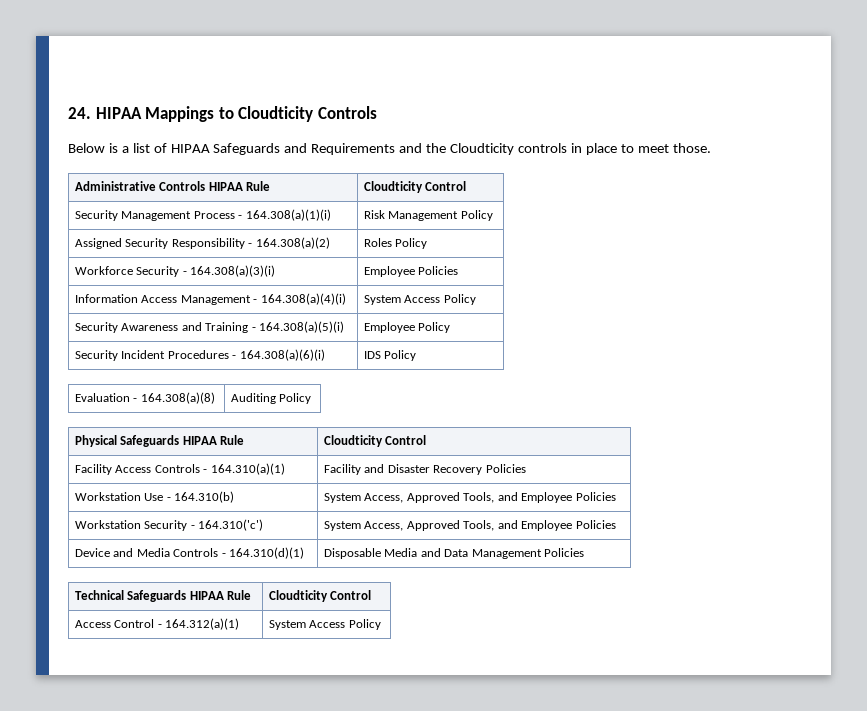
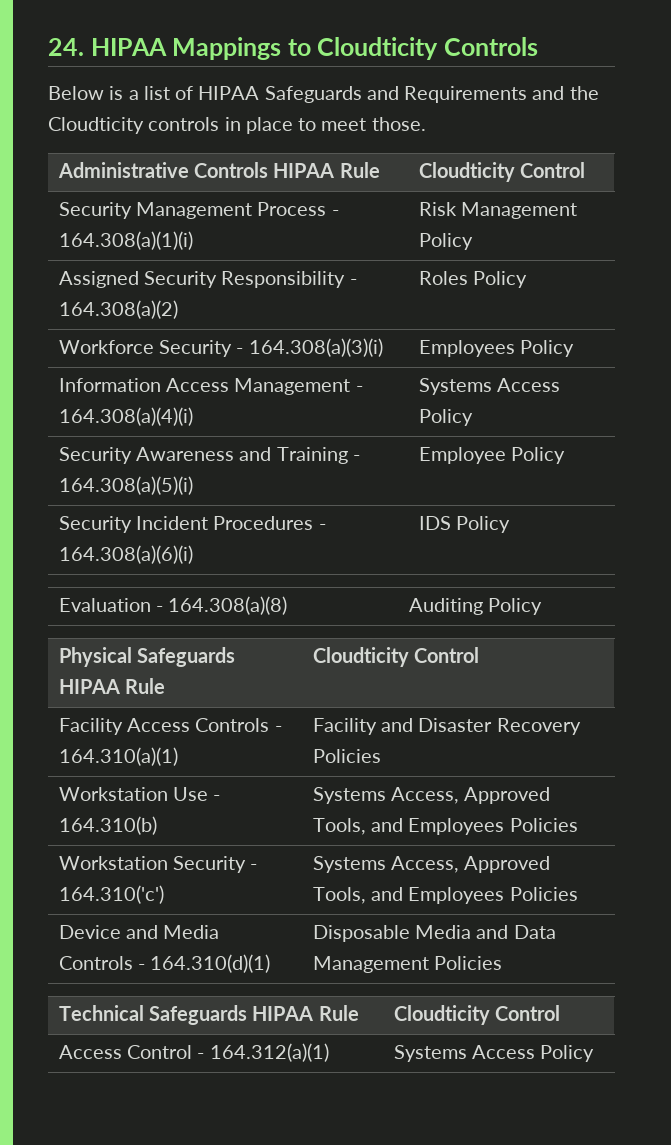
[363,266,459,277] Employee Policies -> [418,340,575,357] Employees Policy
[363,295,401,305] System -> [418,378,492,395] Systems
[323,492,573,503] System Access, Approved Tools, and Employee -> [312,787,551,804] [312,818,505,835] Systems Access, Approved Tools, and Employees
[323,520,573,531] System Access, Approved Tools, and Employee -> [312,856,551,873] [312,887,505,904] Systems Access, Approved Tools, and Employees
[268,620,306,630] System -> [393,1045,467,1062] Systems

